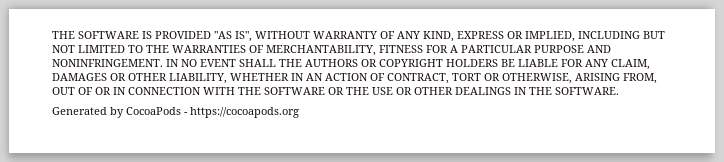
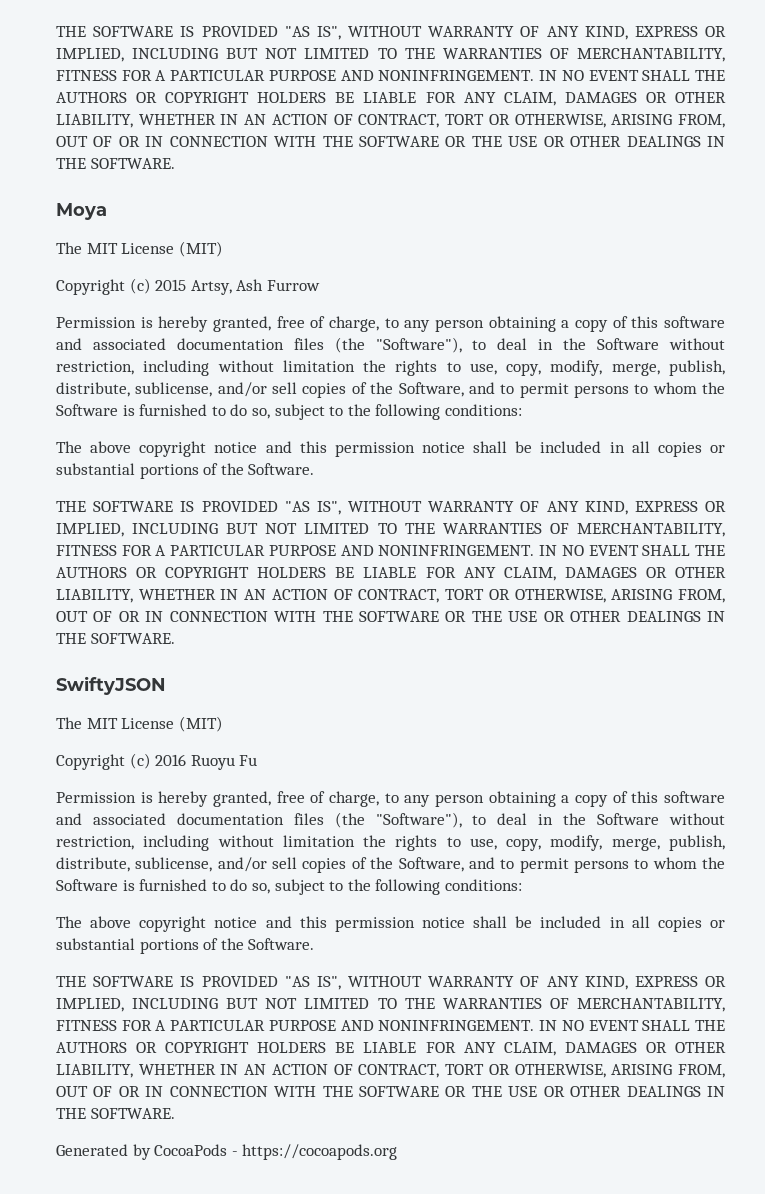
(619, 91) none -> [56,203,107,220] [56,241,223,257] [56,278,320,295] [56,316,725,332] [56,337,726,353] [56,360,725,376] [56,382,725,398] [56,404,522,420] [56,441,725,457] [56,463,315,479] [56,501,726,515] [56,523,725,537] [56,545,726,556] [56,567,726,581] [56,589,726,603] [56,611,726,622] [56,633,175,644] [56,676,166,695] [56,716,223,732] [56,753,258,770] [56,791,725,807] [56,812,726,828] [56,835,725,851] [56,857,725,873] [56,879,522,895] [56,916,725,932] [56,938,315,954] [56,976,726,990] [56,998,725,1012] [56,1020,726,1031] [56,1042,726,1056] [56,1064,726,1078] [56,1086,726,1097] [56,1108,175,1119] // Moya // The MIT License (MIT) // Copyright (c) 2015 Artsy, Ash Furrow // Permission is hereby granted, free of charge, to any person obtaining a copy of this software and associated documentation files (the "Software"), to deal in the Software without restriction, including without limitation the rights to use, copy, modify, merge, publish, distribute, sublicense, and/or sell copies of the Software, and to permit persons to whom the Software is furnished to do so, subject to the following conditions: // The above copyright notice and this permission notice shall be included in all copies or substantial portions of the Software. // THE SOFTWARE IS PROVIDED "AS IS", WITHOUT WARRANTY OF ANY KIND, EXPRESS OR IMPLIED, INCLUDING BUT NOT LIMITED TO THE WARRANTIES OF MERCHANTABILITY, FITNESS FOR A PARTICULAR PURPOSE AND NONINFRINGEMENT. IN NO EVENT SHALL THE AUTHORS OR COPYRIGHT HOLDERS BE LIABLE FOR ANY CLAIM, DAMAGES OR OTHER LIABILITY, WHETHER IN AN ACTION OF CONTRACT, TORT OR OTHERWISE, ARISING FROM, OUT OF OR IN CONNECTION WITH THE SOFTWARE OR THE USE OR OTHER DEALINGS IN THE SOFTWARE. // SwiftyJSON // The MIT License (MIT) // Copyright (c) 2016 Ruoyu Fu // Permission is hereby granted, free of charge, to any person obtaining a copy of this software and associated documentation files (the "Software"), to deal in the Software without restriction, including without limitation the rights to use, copy, modify, merge, publish, distribute, sublicense, and/or sell copies of the Software, and to permit persons to whom the Software is furnished to do so, subject to the following conditions: // The above copyright notice and this permission notice shall be included in all copies or substantial portions of the Software. // THE SOFTWARE IS PROVIDED "AS IS", WITHOUT WARRANTY OF ANY KIND, EXPRESS OR IMPLIED, INCLUDING BUT NOT LIMITED TO THE WARRANTIES OF MERCHANTABILITY, FITNESS FOR A PARTICULAR PURPOSE AND NONINFRINGEMENT. IN NO EVENT SHALL THE AUTHORS OR COPYRIGHT HOLDERS BE LIABLE FOR ANY CLAIM, DAMAGES OR OTHER LIABILITY, WHETHER IN AN ACTION OF CONTRACT, TORT OR OTHERWISE, ARISING FROM, OUT OF OR IN CONNECTION WITH THE SOFTWARE OR THE USE OR OTHER DEALINGS IN THE SOFTWARE.

